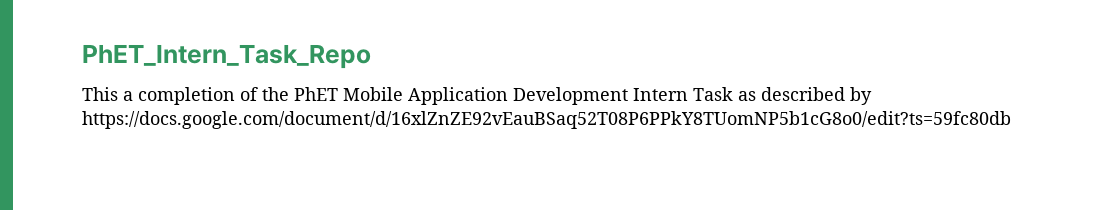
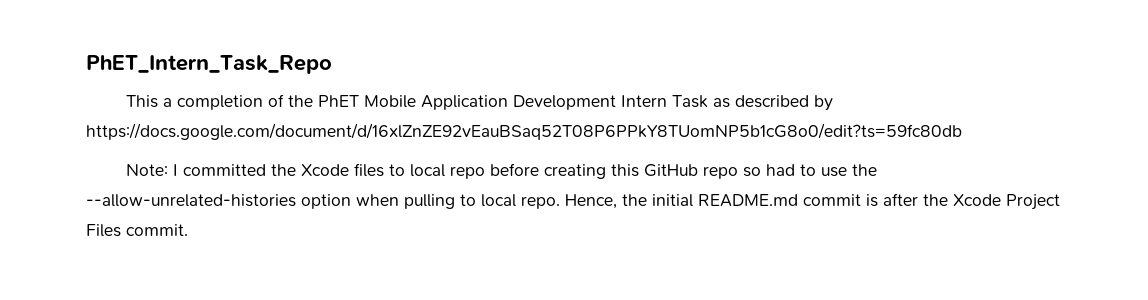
(1011, 120) none -> [126,163,878,179] [86,193,1060,210] [86,224,188,237] // Note: I committed the Xcode files to local repo before creating this GitHub repo so had to use the --allow-unrelated-histories option when pulling to local repo. Hence, the initial README.md commit is after the Xcode Project Files commit.

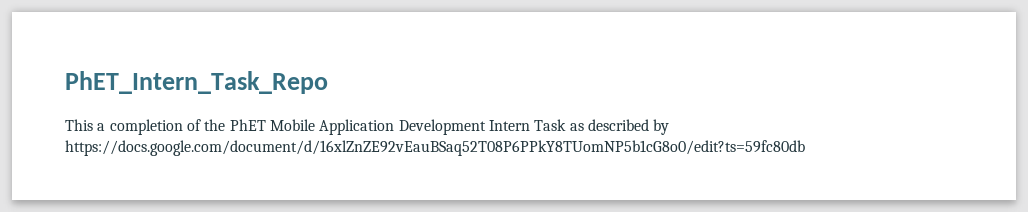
[126,163,878,179] [86,193,1060,210] [86,224,188,237] // Note: I committed the Xcode files to local repo before creating this GitHub repo so had to use the --allow-unrelated-histories option when pulling to local repo. Hence, the initial README.md commit is after the Xcode Project Files commit. -> (805, 148) none

